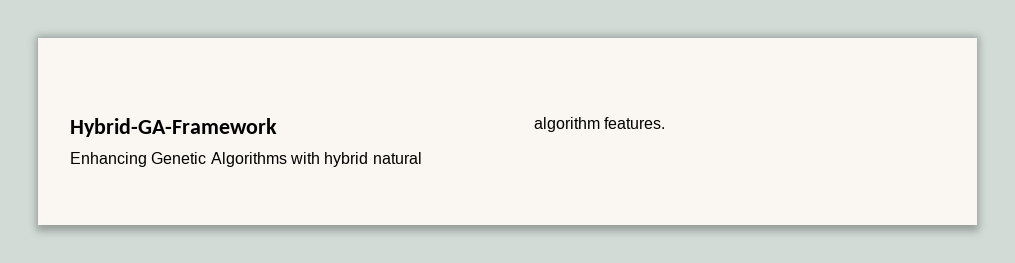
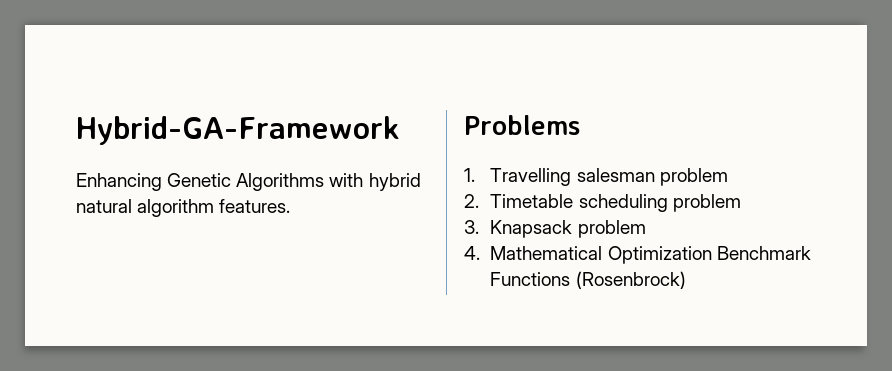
(666, 123) none -> [464,115,580,135] [464,168,728,186] [464,194,741,212] [464,220,646,238] [464,246,811,264] [490,271,686,289] // Problems // 1. Travelling salesman problem // 2. Timetable scheduling problem // 3. Knapsack problem // 4. Mathematical Optimization Benchmark Functions (Rosenbrock)

